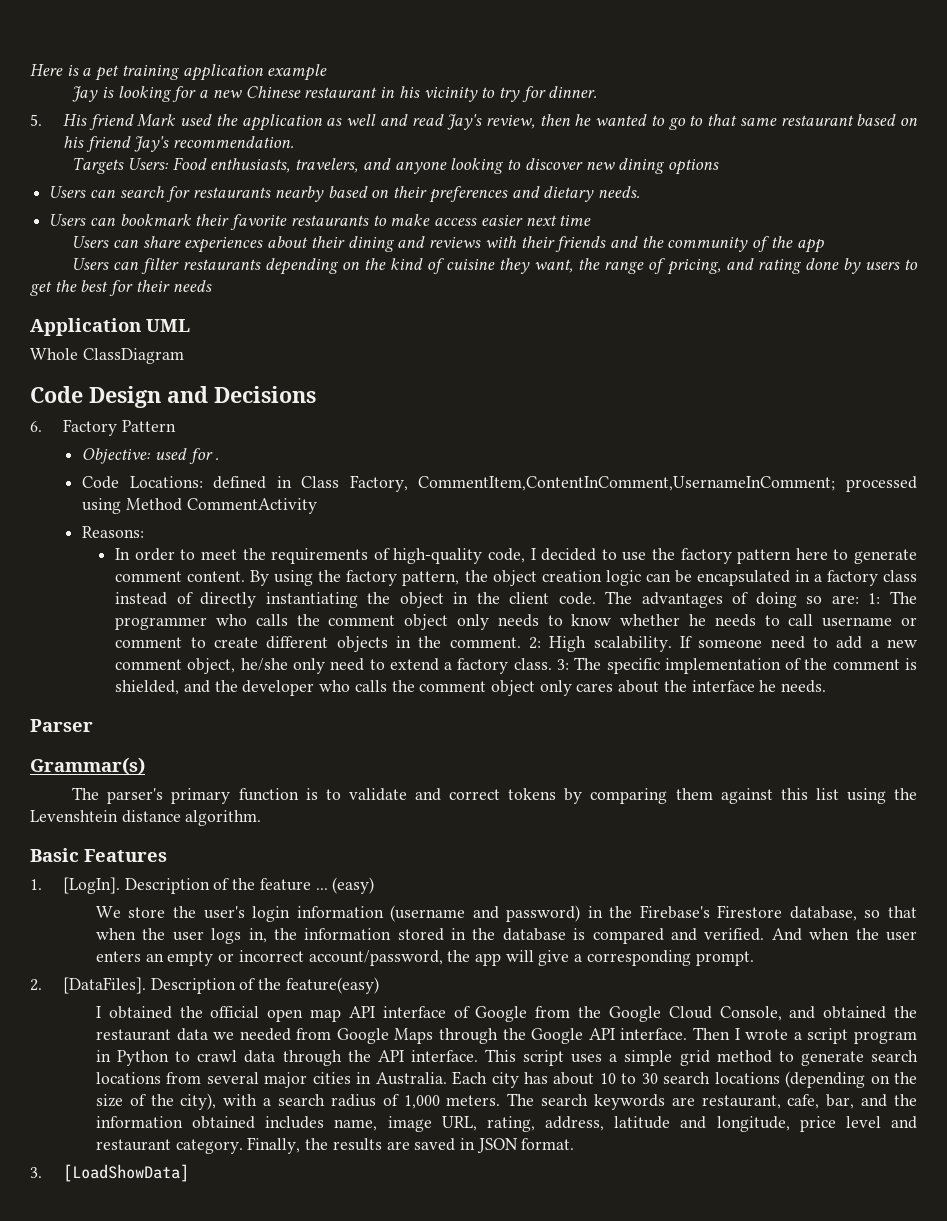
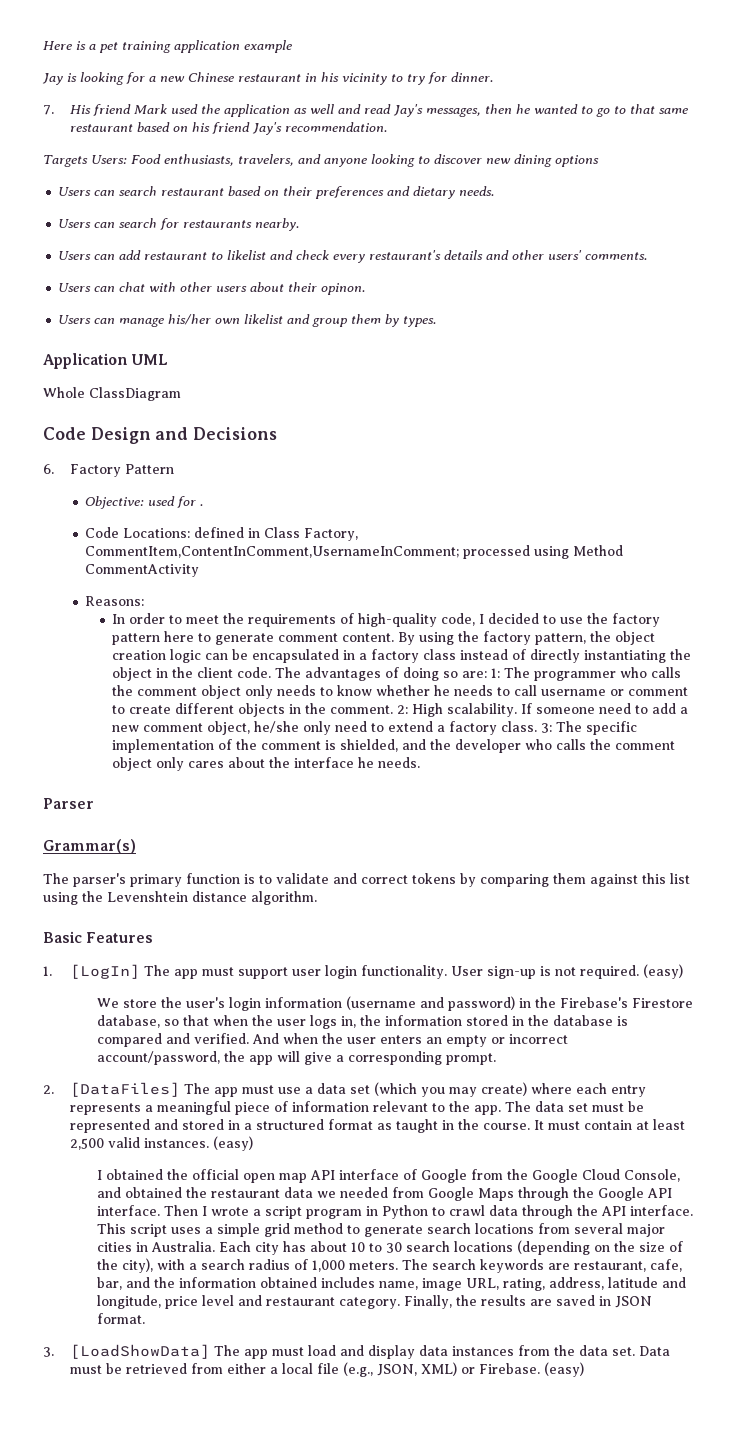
[30,114,42,126] 5. -> [43,105,54,115] 7.
[485,115,535,129] review, -> [425,108,481,117] messages,
[166,186,324,202] for restaurants nearby -> [161,188,225,196] restaurant
[119,214,592,230] [72,236,824,253] [72,258,918,275] [30,280,212,296] bookmark their favorite restaurants to make access easier next time // Users can share experiences about their dining and reviews with their friends and the community of the app // Users can filter restaurants depending on the kind of cuisine they want, the range of pricing, and rating done by users to get the best for their needs -> [119,218,300,231] [58,250,648,263] [58,282,366,295] [58,314,437,327] search for restaurants nearby. // Users can add restaurant to likelist and check every restaurant's details and other users' comments. // Users can chat with other users about their opinon. // Users can manage his/her own likelist and group them by types.
[62,877,328,894] [LogIn]. Description of the feature ... -> [69,964,639,979] [LogIn] The app must support user login functionality. User sign-up is not required.
[62,977,379,994] [DataFiles]. Description of the feature(easy) -> [69,1082,646,1097] [69,1101,644,1115] [69,1119,685,1133] [69,1136,253,1151] [DataFiles] The app must use a data set (which you may create) where each entry represents a meaningful piece of information relevant to the app. The data set must be represented and stored in a structured format as taught in the course. It must contain at least 2,500 valid instances. (easy)
(189, 1173) none -> [213,1345,670,1359] [69,1362,584,1377] The app must load and display data instances from the data set. Data must be retrieved from either a local file (e.g., JSON, XML) or Firebase. (easy)

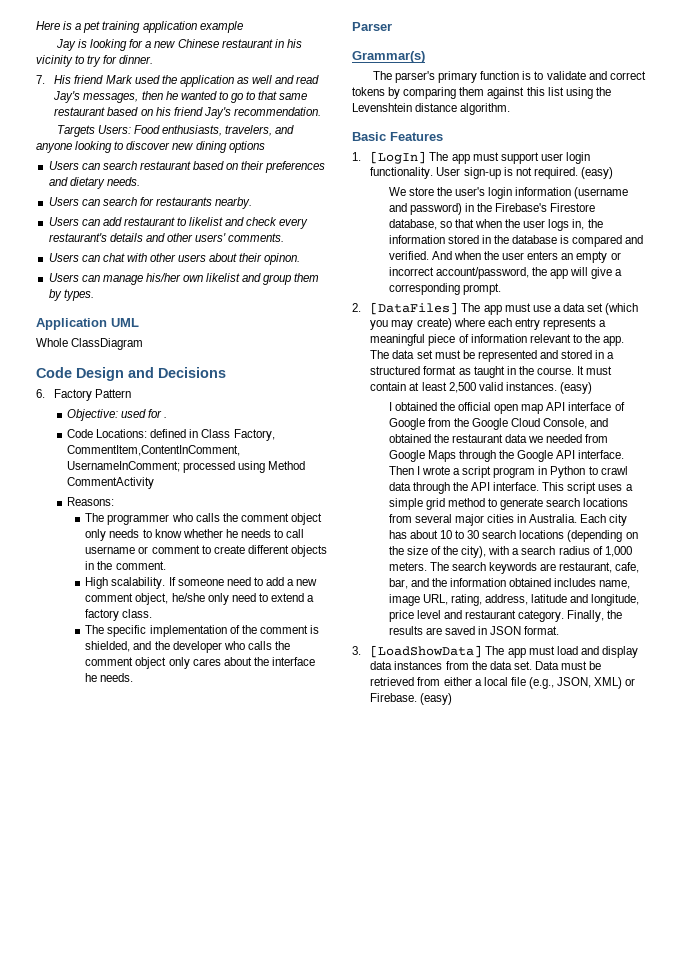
[112,613,661,627] [112,631,656,645] [112,649,692,663] [112,667,501,681] In order to meet the requirements of high-quality code, I decided to use the factory pattern here to generate comment content. By using the factory pattern, the object creation logic can be encapsulated in a factory class instead of directly instantiating the object in the client code. The advantages of doing so are: 1: -> (114, 501) none
[397,705,409,714] 2: -> (166, 565) //
[541,723,553,733] 3: -> (153, 613) //

